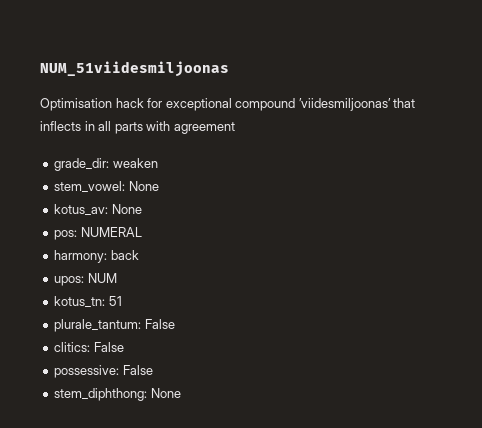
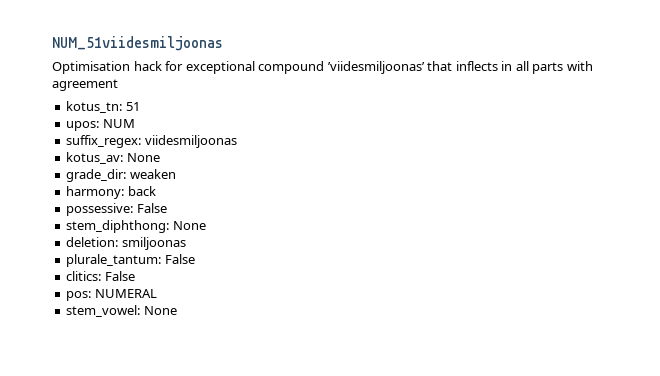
[54,158,158,171] [54,181,159,193] grade_dir: weaken // stem_vowel: None -> [66,101,140,113] [66,119,135,131] [66,135,237,148] kotus_tn: 51 // upos: NUM // suffix_regex: viidesmiljoonas
[54,227,142,240] pos: NUMERAL -> [66,169,176,182] grade_dir: weaken
[54,273,117,286] [54,296,122,308] upos: NUM // kotus_tn: 51 -> [66,203,167,216] [66,220,206,233] [66,237,186,250] possessive: False // stem_diphthong: None // deletion: smiljoonas
[54,365,153,378] [54,388,148,401] possessive: False // stem_diphthong: -> [66,289,157,301] [66,305,141,317] pos: NUMERAL // stem_vowel:

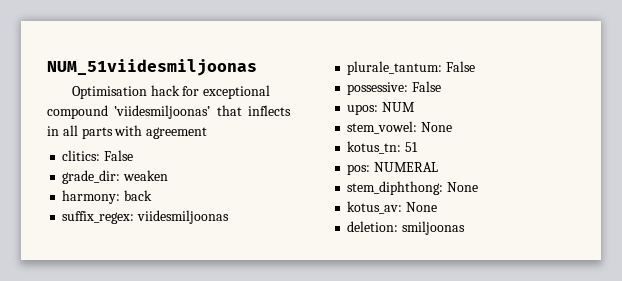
[66,101,140,113] [66,119,135,131] [66,135,237,148] [66,152,160,164] [66,169,176,182] [66,186,156,199] [66,203,167,216] kotus_tn: 51 // upos: NUM // suffix_regex: viidesmiljoonas // kotus_av: None // grade_dir: weaken // harmony: back // possessive: False -> [62,150,134,161] [62,170,169,184] [62,190,153,204] [62,210,230,224] [347,61,476,75] [347,81,442,95] [347,102,416,115] [347,121,453,134] [347,141,419,154] [347,162,439,175] clitics: False // grade_dir: weaken // harmony: back // suffix_regex: viidesmiljoonas // plurale_tantum: False // possessive: False // upos: NUM // stem_vowel: None // kotus_tn: 51 // pos: NUMERAL
(206, 225) none -> [347,201,438,214] // kotus_av: None
[66,254,195,267] [66,271,135,281] [66,289,157,301] [66,305,177,317] // plurale_tantum: False // clitics: False // pos: NUMERAL // stem_vowel: None -> (466, 228) none

